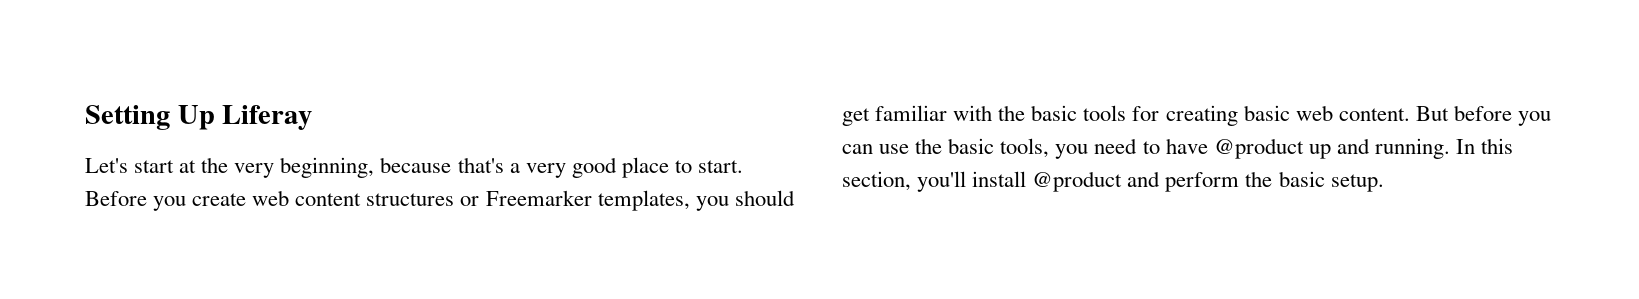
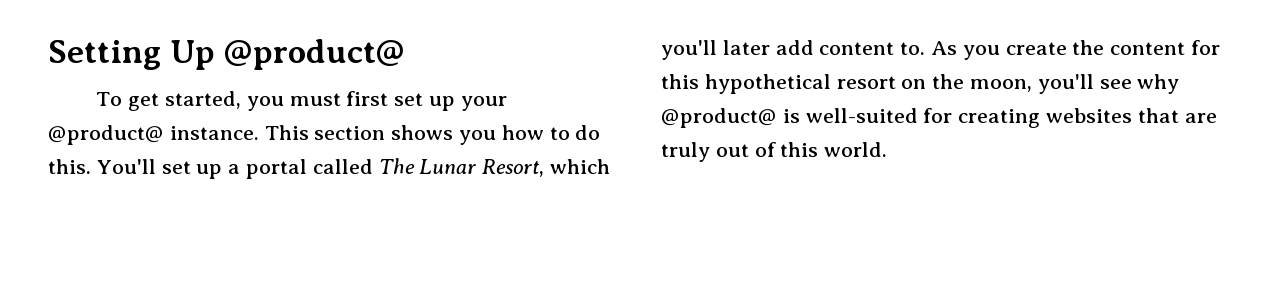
[222,105,313,130] [85,157,743,178] [85,190,795,211] [842,105,1551,126] [842,138,1514,159] [842,171,1384,192] Liferay // Let's start at the very beginning, because that's a very good place to start. Before you create web content structures or Freemarker templates, you should get familiar with the basic tools for creating basic web content. But before you can use the basic tools, you need to have @product up and running. In this section, you'll install @product and perform the basic setup. -> [224,39,406,70] [96,91,507,111] [48,125,601,145] [48,158,611,179] [661,40,1221,60] [661,74,1180,94] [661,108,1217,128] [661,142,888,162] @product@ // To get started, you must first set up your @product@ instance. This section shows you how to do this. You'll set up a portal called The Lunar Resort, which you'll later add content to. As you create the content for this hypothetical resort on the moon, you'll see why @product@ is well-suited for creating websites that are truly out of this world.

